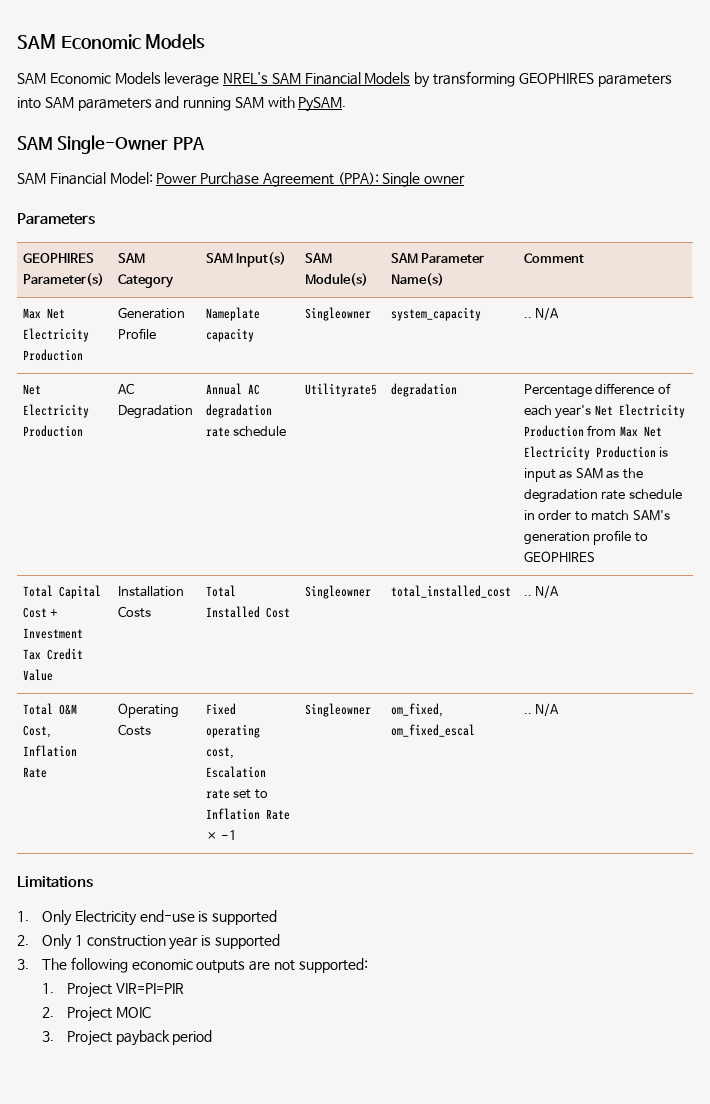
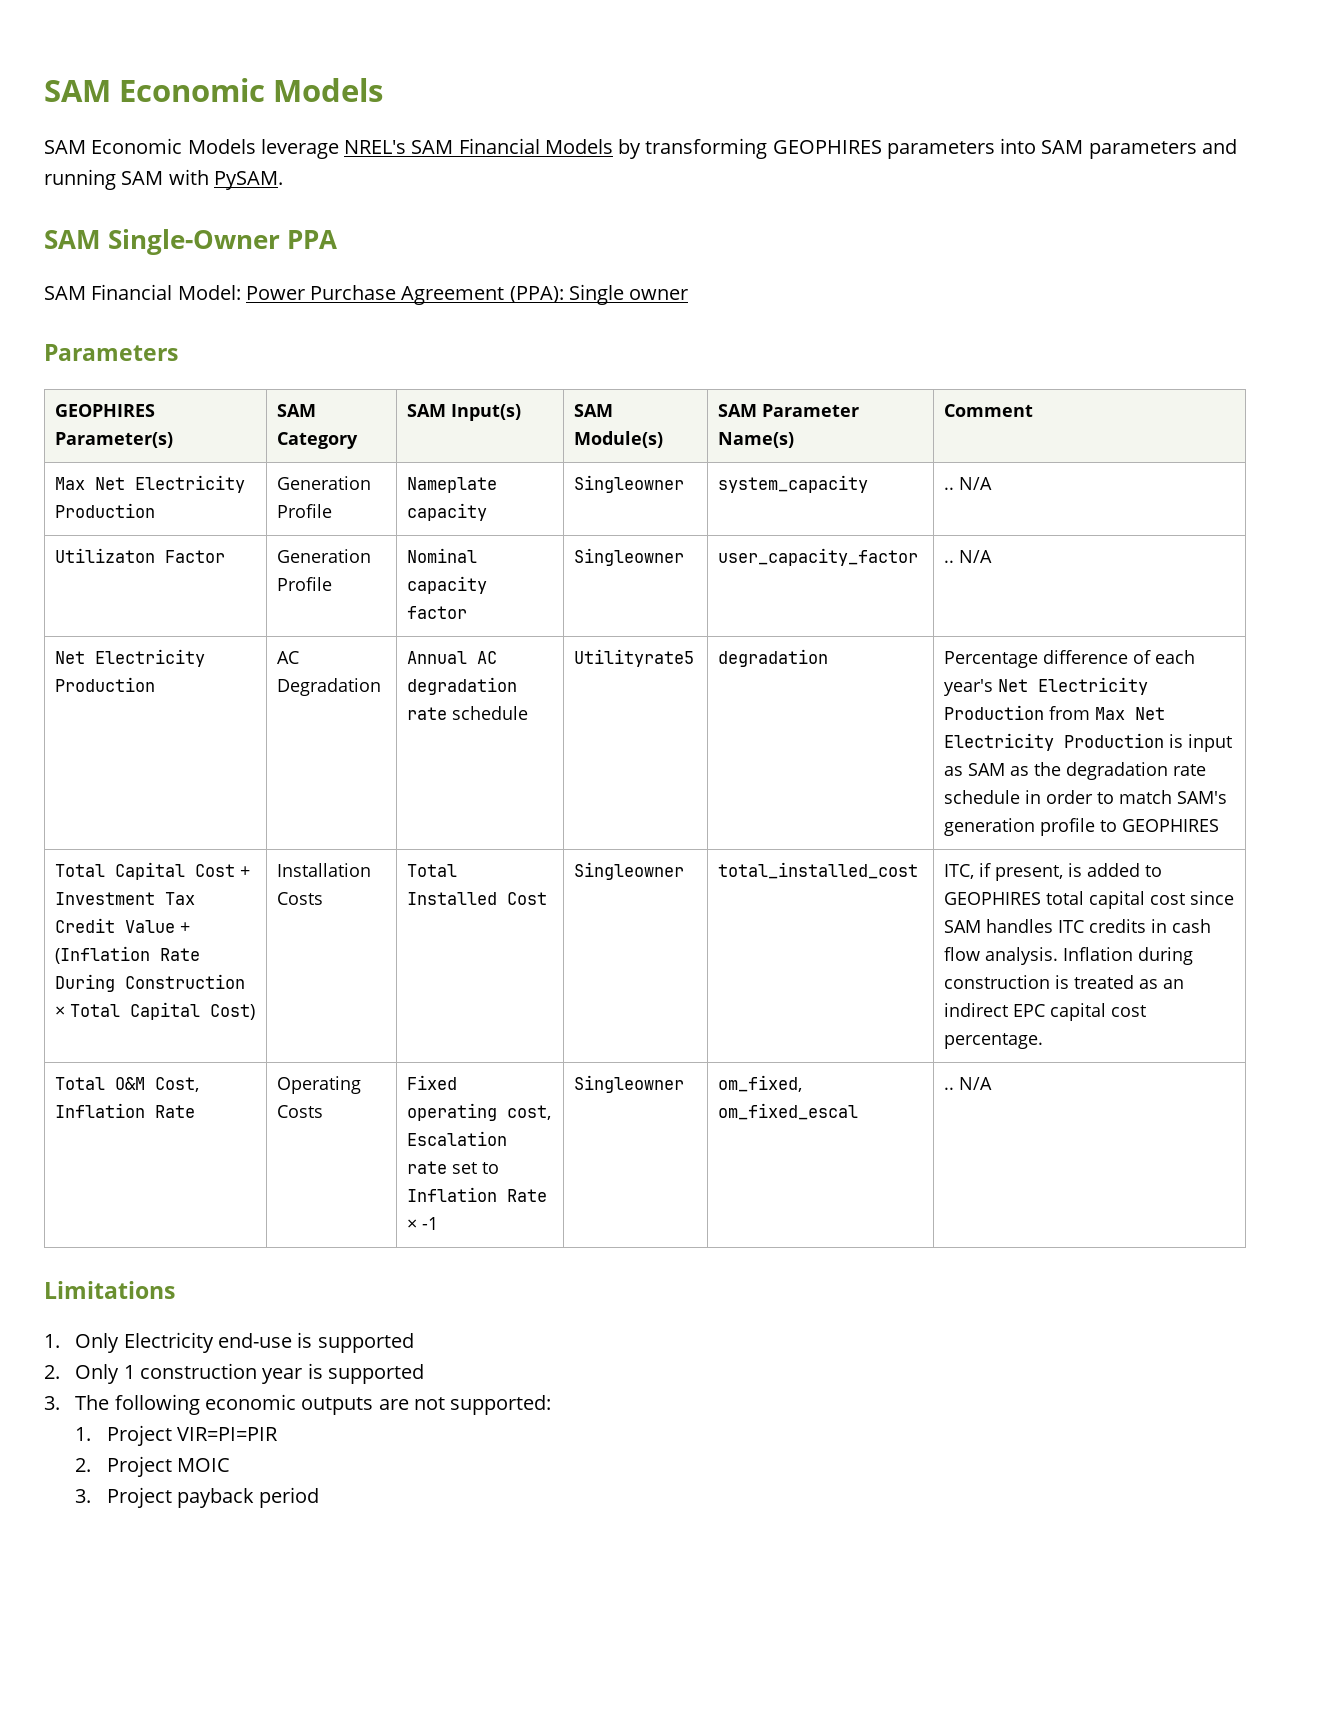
(560, 313) none -> [55,548,226,563] [277,549,372,563] [277,577,333,591] [407,548,478,563] [407,576,488,594] [407,606,468,619] [574,548,685,566] [718,548,919,566] [944,550,993,563] // Utilizaton Factor | Generation Profile | Nominal capacity factor | Singleowner | user_capacity_factor | .. N/A
(54, 675) none -> [180,922,191,933] [55,946,201,964] [55,974,246,992] [55,1002,256,1020] + (Inflation Rate During Construction × Total Capital Cost)
[524,585,560,598] .. N/A -> [944,863,1163,881] [944,891,1235,909] [944,919,1212,933] [944,947,1194,965] [944,975,1185,989] [944,1003,1147,1021] [944,1033,1044,1049] ITC, if present, is added to GEOPHIRES total capital cost since SAM handles ITC credits in cash flow analysis. Inflation during construction is treated as an indirect EPC capital cost percentage.

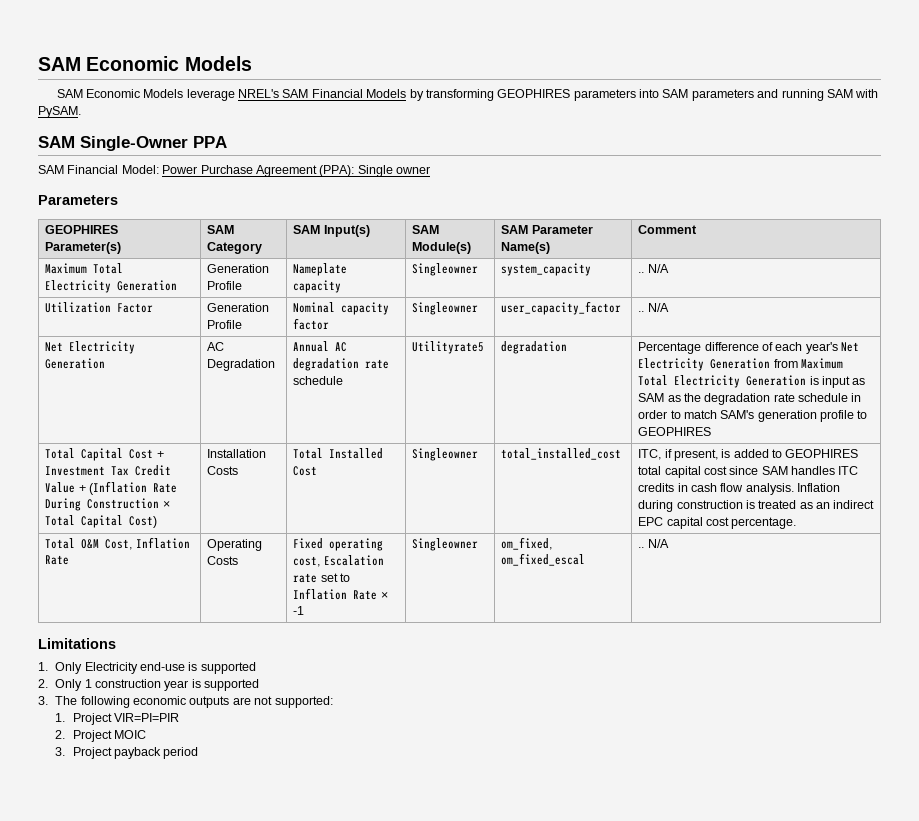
[55,475,246,493] [55,503,156,518] Max Net Electricity Production -> [45,263,124,274] [45,280,178,293] Maximum Total Electricity Generation
[55,548,156,563] Utilizaton -> [45,302,112,313] Utilization
[55,677,156,692] Production -> [45,358,106,369] Generation
[944,705,1166,720] [944,733,1165,751] Production from Max Net Electricity Production -> [710,358,843,369] [638,375,807,388] Generation from Maximum Total Electricity Generation

